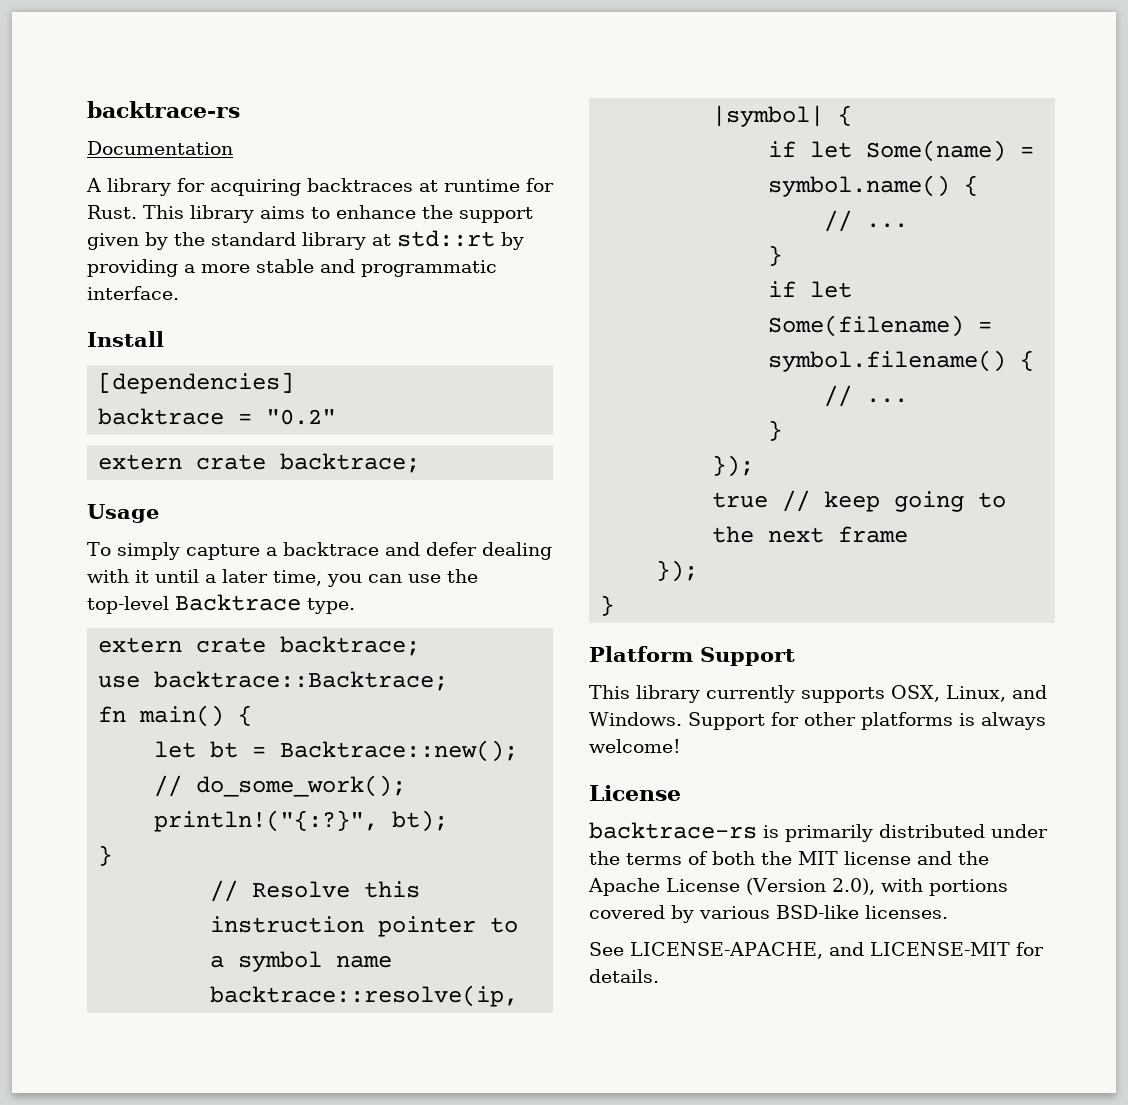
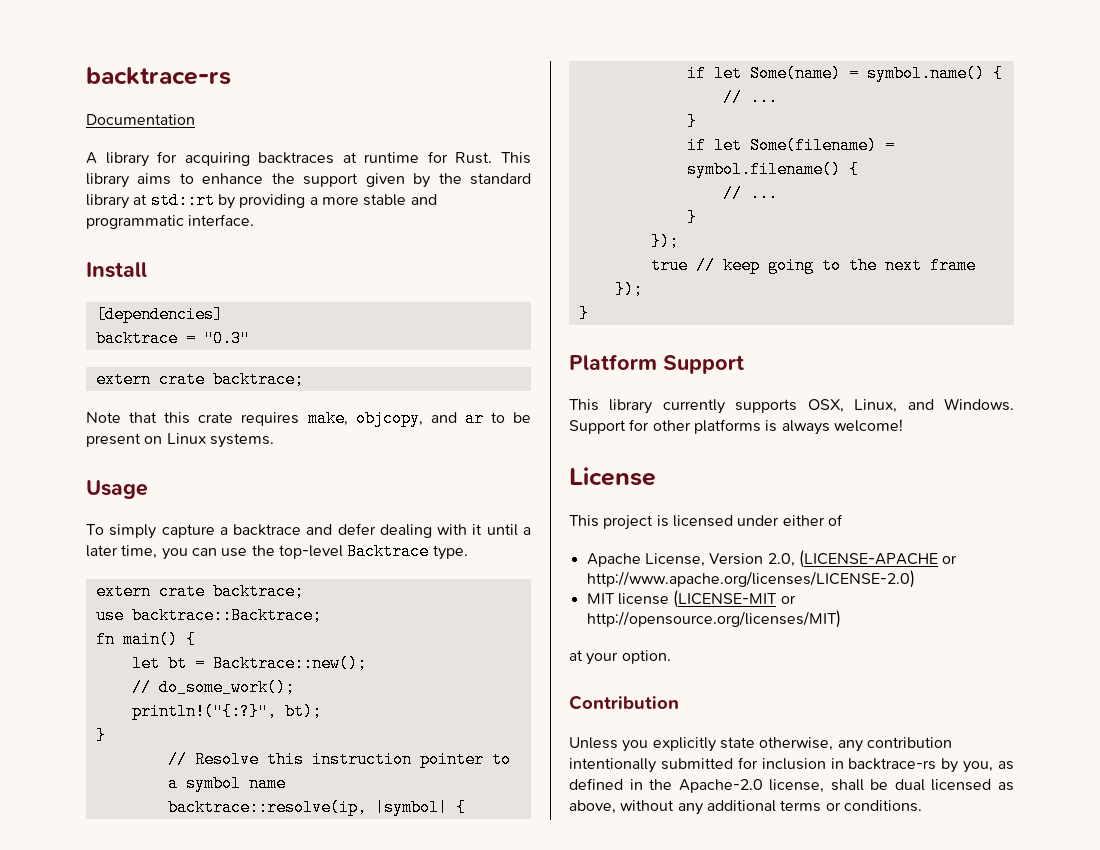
[266,409,337,425] [98,453,421,473] "0.2" // extern crate backtrace; -> [203,330,250,347] [95,371,304,388] [86,410,532,427] [86,433,274,448] "0.3" // extern crate backtrace; // Note that this crate requires make, objcopy, and ar to be present on Linux systems.
[589,822,1048,842] [589,851,989,865] [588,878,1008,896] [589,905,948,923] [589,942,1044,959] [589,969,659,983] backtrace-rs is primarily distributed under the terms of both the MIT license and the Apache License (Version 2.0), with portions covered by various BSD-like licenses. // See LICENSE-APACHE, and LICENSE-MIT for details. -> [569,514,843,530] [586,550,958,568] [586,570,915,588] [586,590,796,608] [586,610,841,628] [569,650,671,665] [569,695,679,710] [569,737,952,752] [569,757,1014,773] [569,778,1014,793] [569,800,922,815] This project is licensed under either of // Apache License, Version 2.0, (LICENSE-APACHE or http://www.apache.org/licenses/LICENSE-2.0) // MIT license (LICENSE-MIT or http://opensource.org/licenses/MIT) // at your option. // Contribution // Unless you explicitly state otherwise, any contribution intentionally submitted for inclusion in backtrace-rs by you, as defined in the Apache-2.0 license, shall be dual licensed as above, without any additional terms or conditions.

